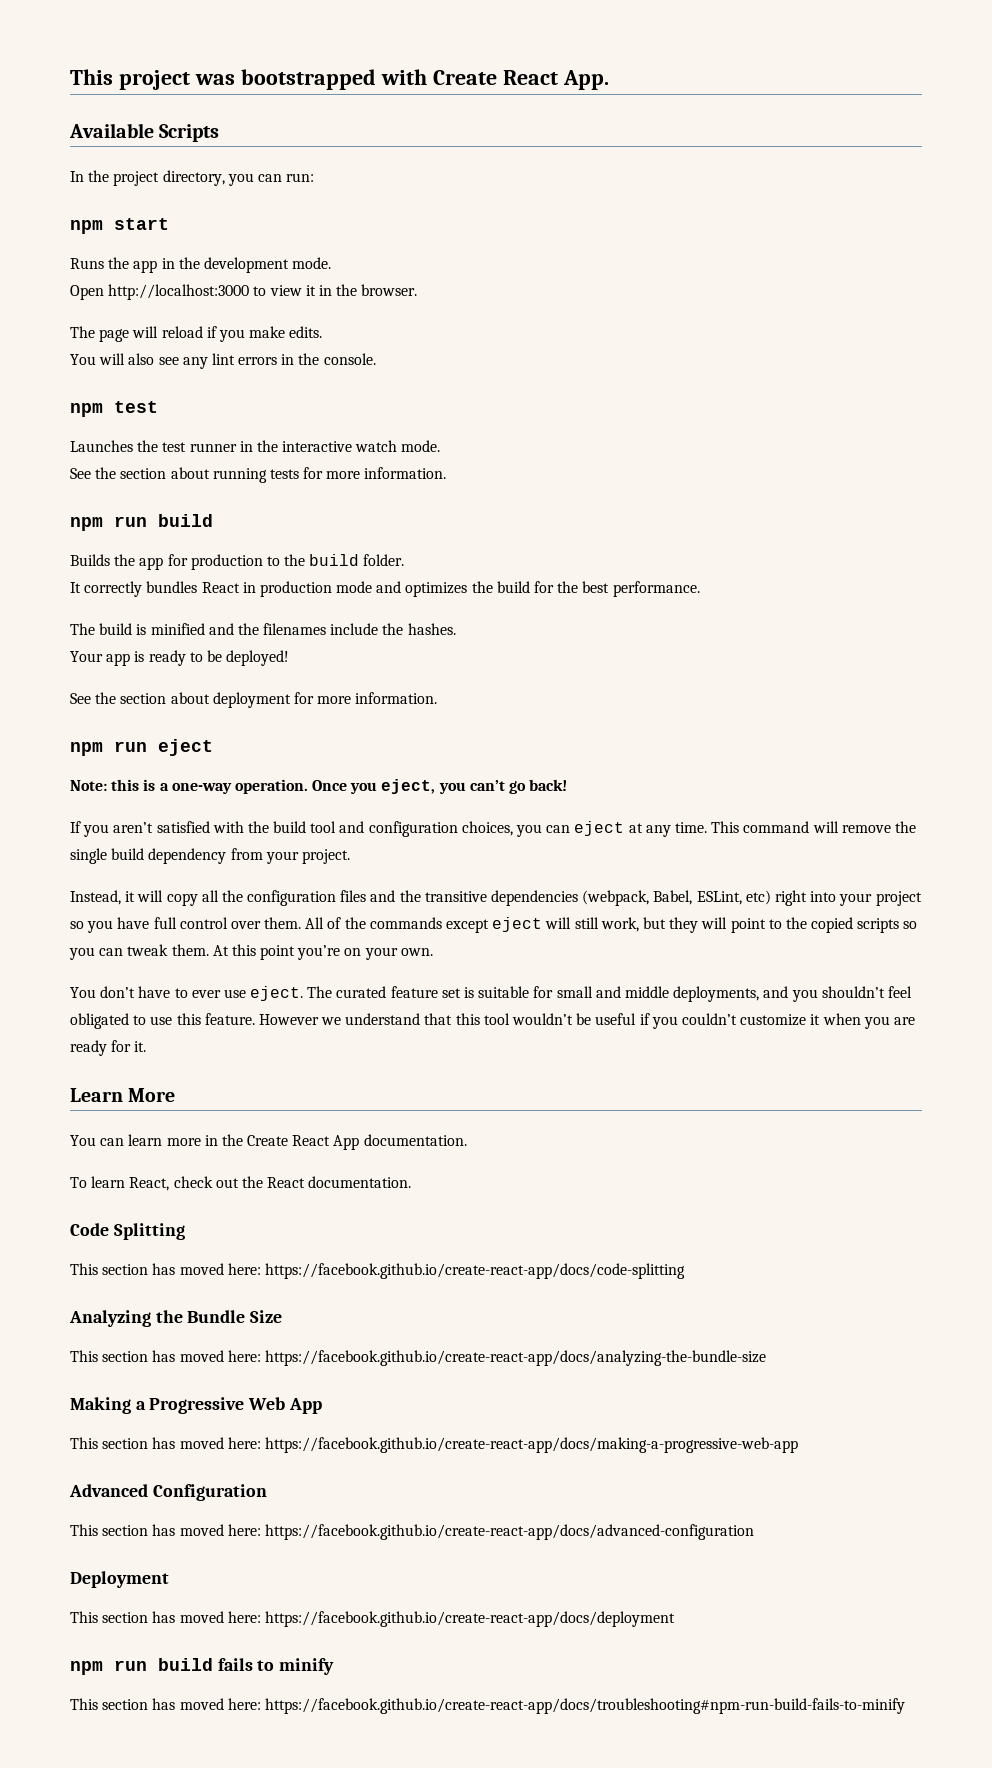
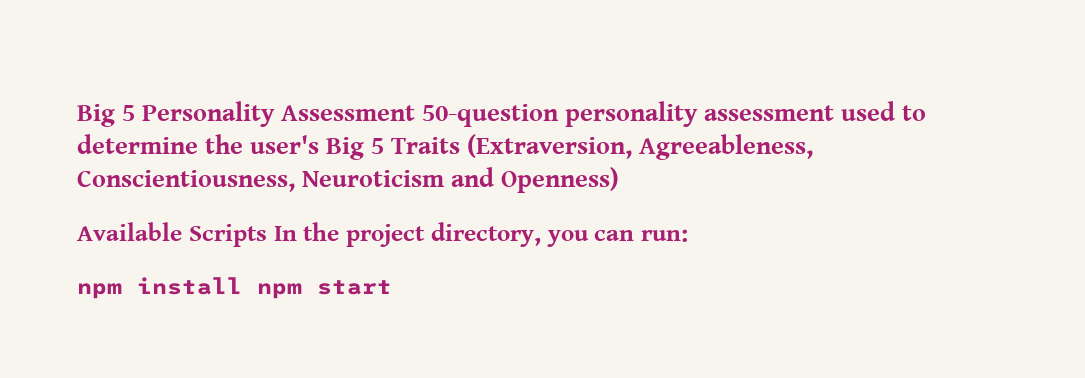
[70,69,609,90] This project was bootstrapped with Create React App. -> [77,101,927,127] [77,134,814,160] [77,167,620,193] Big 5 Personality Assessment 50-question personality assessment used to determine the user's Big 5 Traits (Extraversion, Agreeableness, Conscientiousness, Neuroticism and Openness)
(220, 133) // -> (267, 235) none
(103, 227) none -> [137,277,302,299] install npm
[70,257,332,273] [70,284,418,300] [70,326,323,342] [70,353,376,369] [70,401,158,417] [70,440,441,452] [70,467,447,483] [70,514,213,531] [70,554,405,570] [70,581,700,597] [70,623,456,635] [70,650,290,666] [70,692,438,708] [70,739,213,756] [70,779,568,794] [70,821,916,837] [70,848,350,864] [70,890,922,906] [70,917,918,933] [69,944,433,960] [70,986,912,1002] [70,1013,915,1029] [70,1040,147,1056] [70,1088,176,1102] [70,1134,467,1150] [70,1176,412,1191] [70,1223,185,1240] [70,1263,685,1279] [69,1310,283,1327] [70,1350,766,1366] [70,1397,322,1414] [70,1437,798,1453] [69,1484,267,1501] [70,1524,754,1540] [70,1571,169,1588] [70,1611,675,1627] [70,1658,335,1675] [70,1698,905,1714] // Runs the app in the development mode. // Open http://localhost:3000 to view it in the browser. // The page will reload if you make edits. // You will also see any lint errors in the console. // npm test // Launches the test runner in the interactive watch mode. // See the section about running tests for more information. // npm run build // Builds the app for production to the build folder. // It correctly bundles React in production mode and optimizes the build for the best performance. // The build is minified and the filenames include the hashes. // Your app is ready to be deployed! // See the section about deployment for more information. // npm run eject // Note: this is a one-way operation. Once you eject, you can’t go back! // If you aren’t satisfied with the build tool and configuration choices, you can eject at any time. This command will remove the single build dependency from your project. // Instead, it will copy all the configuration files and the transitive dependencies (webpack, Babel, ESLint, etc) right into your project so you have full control over them. All of the commands except eject will still work, but they will point to the copied scripts so you can tweak them. At this point you’re on your own. // You don’t have to ever use eject. The curated feature set is suitable for small and middle deployments, and you shouldn’t feel obligated to use this feature. However we understand that this tool wouldn’t be useful if you couldn’t customize it when you are ready for it. // Learn More // You can learn more in the Create React App documentation. // To learn React, check out the React documentation. // Code Splitting // This section has moved here: https://facebook.github.io/create-react-app/docs/code-splitting // Analyzing the Bundle Size // This section has moved here: https://facebook.github.io/create-react-app/docs/analyzing-the-bundle-size // Making a Progressive Web App // This section has moved here: https://facebook.github.io/create-react-app/docs/making-a-progressive-web-app // Advanced Configuration // This section has moved here: https://facebook.github.io/create-react-app/docs/advanced-configuration // Deployment // This section has moved here: https://facebook.github.io/create-react-app/docs/deployment // npm run build fails to minify // This section has moved here: https://facebook.github.io/create-react-app/docs/troubleshooting#npm-run-build-fails-to-minify -> (392, 287) none

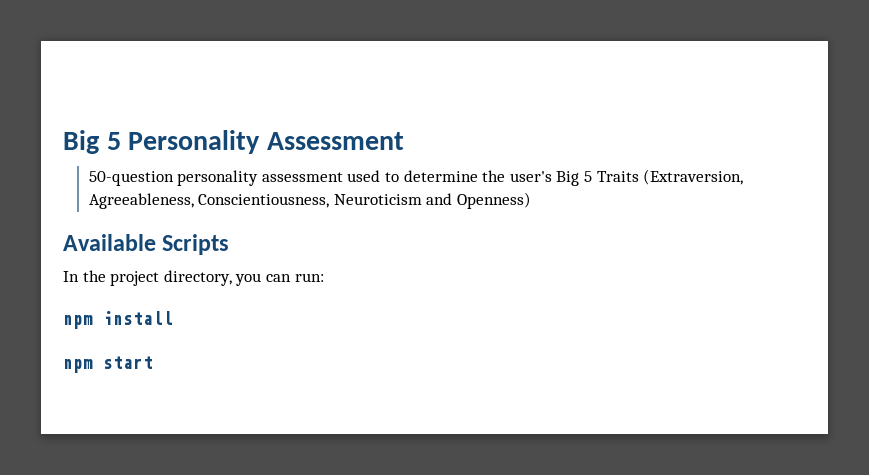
(416, 113) none -> (404, 141) //
(267, 235) none -> (230, 244) //
(242, 286) none -> (173, 318) //

